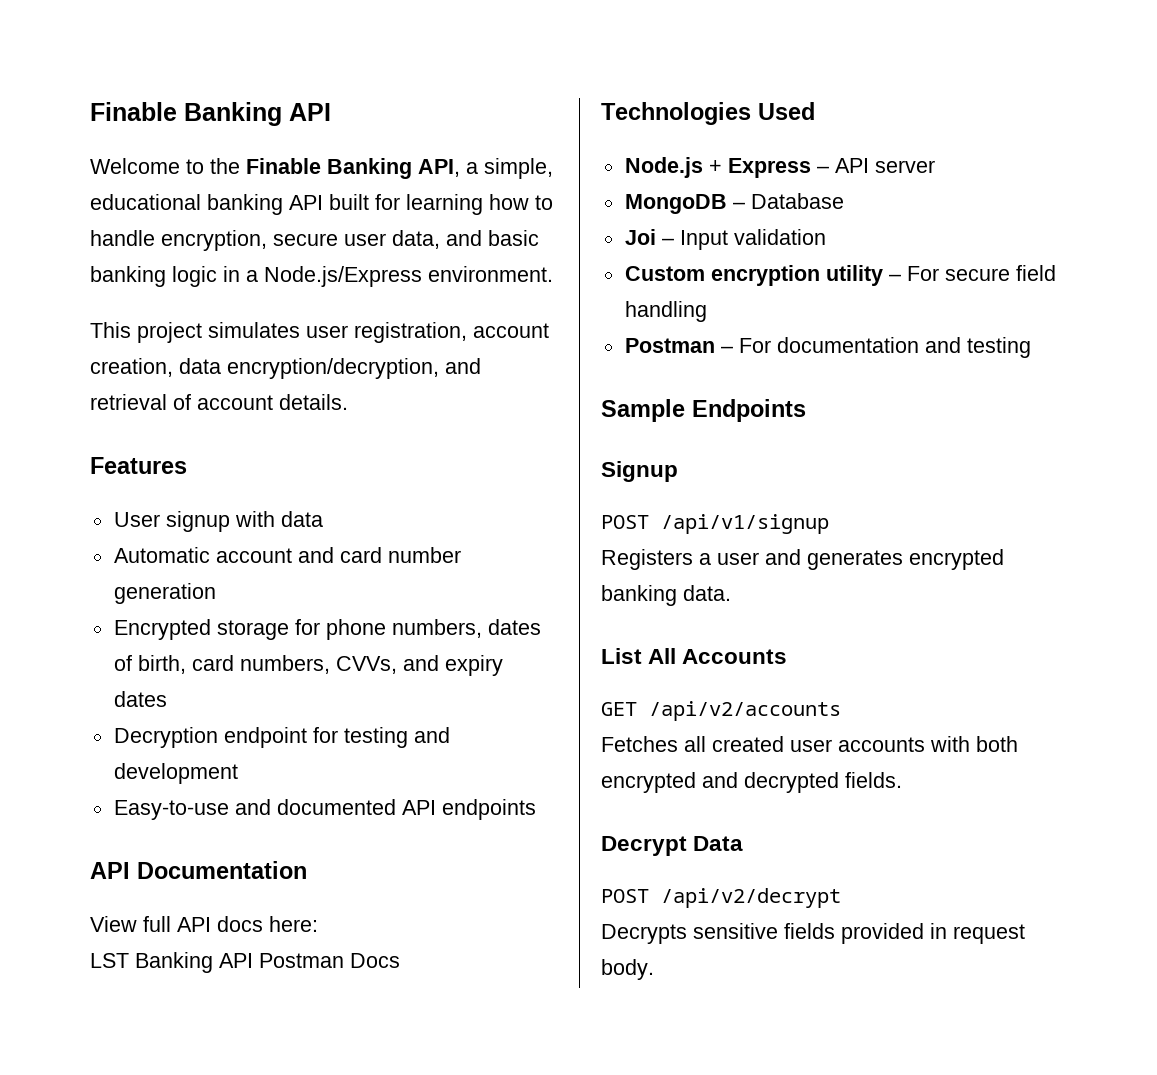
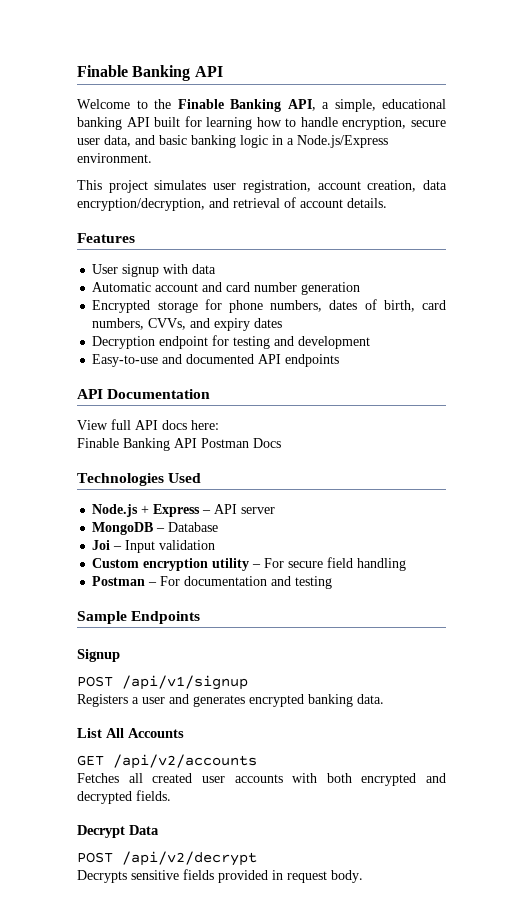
[90,953,129,968] LST -> [77,438,119,448] Finable

